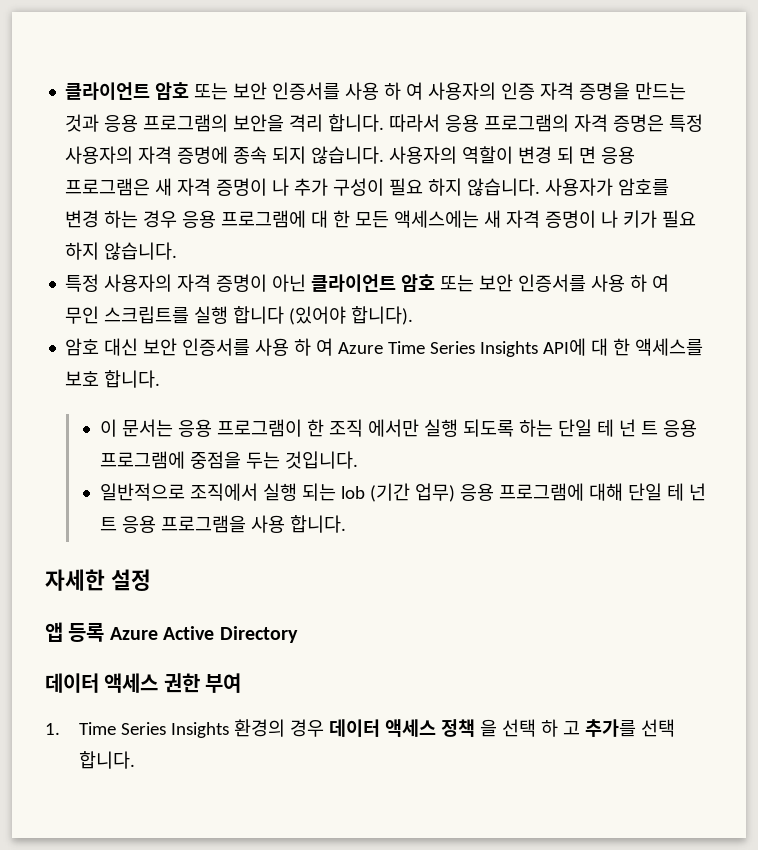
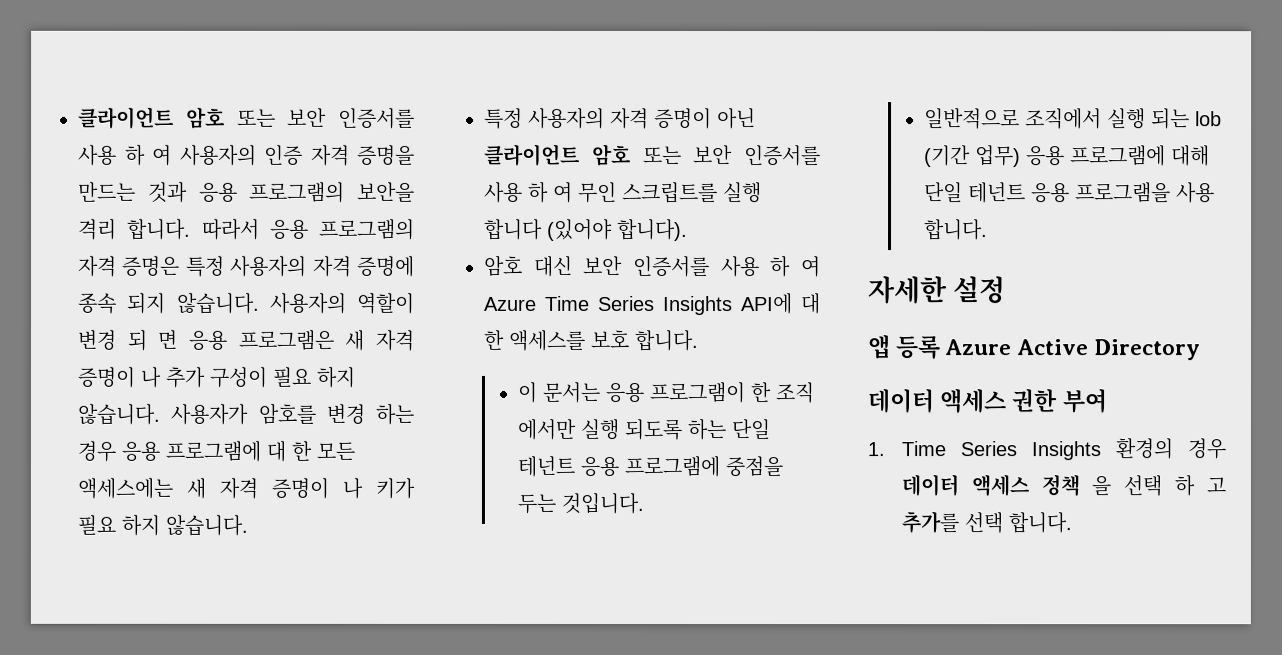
[596,419,658,437] 테 넌 트 -> [516,455,575,477] 테넌트
[666,483,706,501] [99,517,117,531] 테 넌 트 -> [967,182,1026,204] 테넌트

